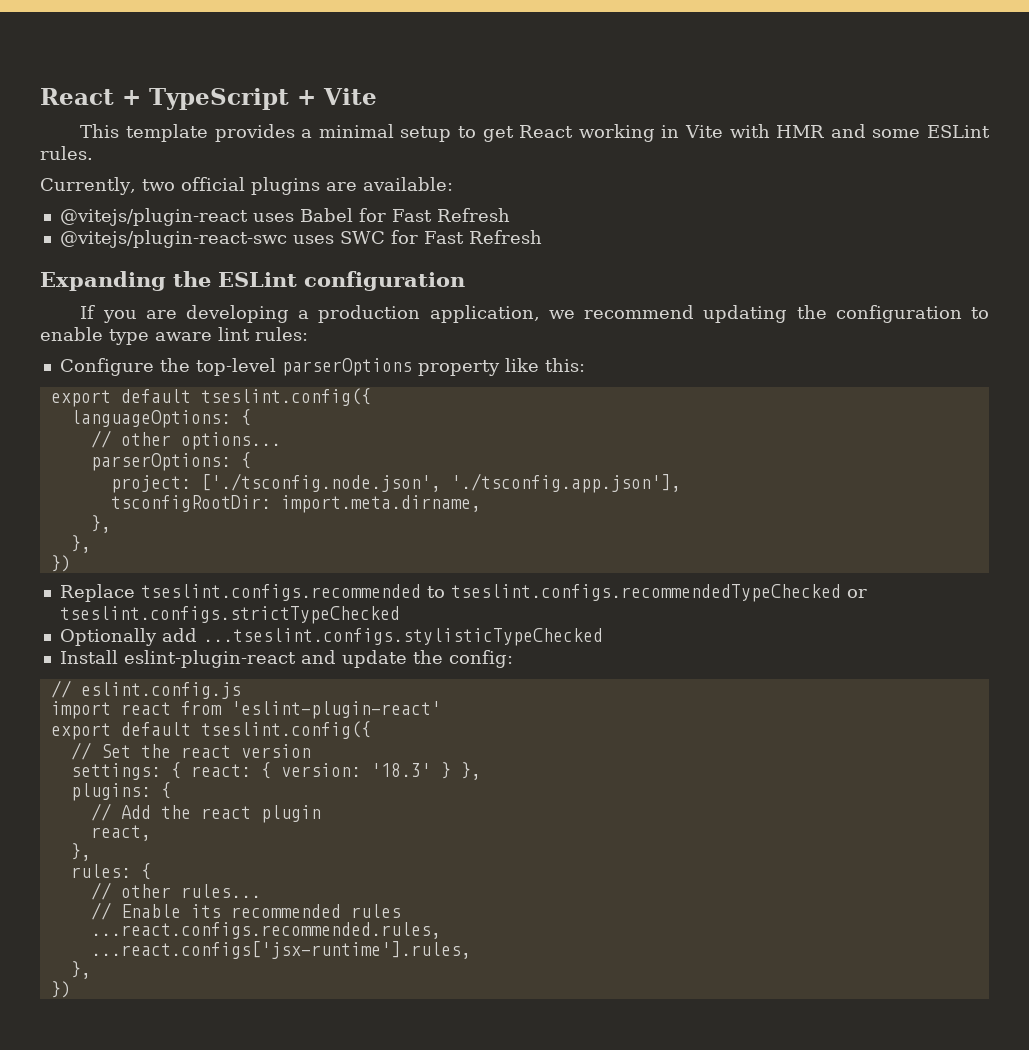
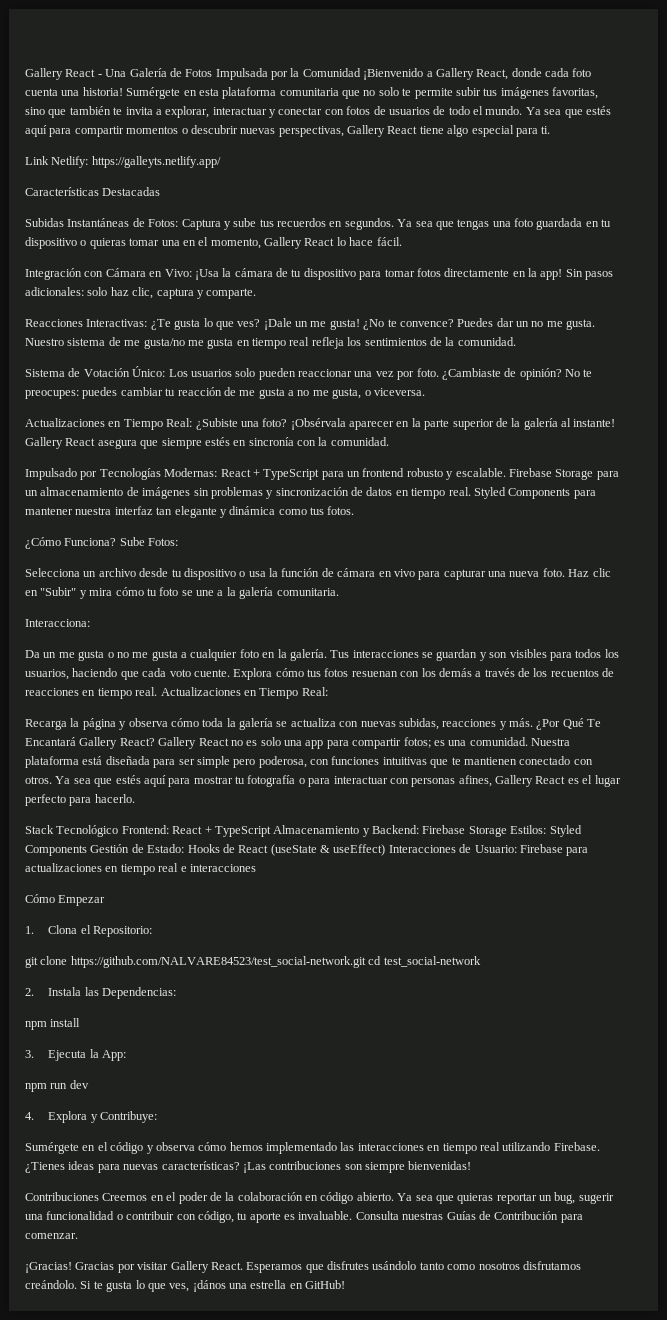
[40,88,377,110] [80,124,990,142] [40,146,93,160] [40,177,453,195] [59,208,510,226] [59,230,542,248] [40,271,465,291] [80,305,990,323] [40,327,308,345] [59,358,585,376] [50,388,371,407] [70,409,251,428] [90,430,281,450] [90,452,251,471] [110,473,681,493] [110,495,481,513] [90,515,111,533] [70,535,91,553] [50,555,71,572] [59,584,867,602] [59,606,400,624] [59,628,603,646] [59,650,513,668] [50,680,241,699] [50,701,441,719] [50,721,371,740] [70,742,311,760] [70,762,481,780] [70,782,171,801] [90,803,321,823] [90,825,151,841] [70,843,91,861] [70,863,151,880] [90,882,261,900] [90,902,401,920] [90,922,441,939] [90,941,471,959] [70,961,91,979] [50,981,71,998] React + TypeScript + Vite // This template provides a minimal setup to get React working in Vite with HMR and some ESLint rules. // Currently, two official plugins are available: // @vitejs/plugin-react uses Babel for Fast Refresh // @vitejs/plugin-react-swc uses SWC for Fast Refresh // Expanding the ESLint configuration // If you are developing a production application, we recommend updating the configuration to enable type aware lint rules: // Configure the top-level parserOptions property like this: // export default tseslint.config({ // languageOptions: { // // other options... // parserOptions: { // project: ['./tsconfig.node.json', './tsconfig.app.json'], // tsconfigRootDir: import.meta.dirname, // }, // }, // }) // Replace tseslint.configs.recommended to tseslint.configs.recommendedTypeChecked or tseslint.configs.strictTypeChecked // Optionally add ...tseslint.configs.stylisticTypeChecked // Install eslint-plugin-react and update the config: // // eslint.config.js // import react from 'eslint-plugin-react' // export default tseslint.config({ // // Set the react version // settings: { react: { version: '18.3' } }, // plugins: { // // Add the react plugin // react, // }, // rules: { // // other rules... // // Enable its recommended rules // ...react.configs.recommended.rules, // ...react.configs['jsx-runtime'].rules, // }, // }) -> [25,68,592,80] [25,87,598,99] [25,106,611,118] [25,125,551,137] [25,156,221,168] [25,187,161,196] [25,218,612,230] [25,237,402,249] [25,268,614,280] [25,287,257,299] [25,318,596,330] [25,337,516,349] [25,366,593,380] [25,387,425,399] [25,418,616,430] [25,437,389,449] [25,468,619,480] [25,487,596,499] [25,506,355,518] [25,537,179,549] [25,568,611,580] [25,587,339,599] [25,619,90,627] [25,649,619,661] [25,668,615,680] [25,687,328,699] [25,718,602,730] [25,737,570,749] [25,756,593,768] [25,775,621,787] [25,794,135,806] [25,825,582,837] [25,844,589,856] [25,863,256,875] [25,894,106,906] [25,925,153,937] [25,956,481,968] [25,987,177,999] [25,1018,81,1030] [25,1049,127,1061] [25,1080,89,1092] [25,1111,158,1123] [25,1142,600,1154] [25,1161,472,1173] [25,1192,614,1204] [25,1211,583,1223] [25,1233,78,1239] [25,1261,581,1273] [25,1280,346,1292] Gallery React - Una Galería de Fotos Impulsada por la Comunidad ¡Bienvenido a Gallery React, donde cada foto cuenta una historia! Sumérgete en esta plataforma comunitaria que no solo te permite subir tus imágenes favoritas, sino que también te invita a explorar, interactuar y conectar con fotos de usuarios de todo el mundo. Ya sea que estés aquí para compartir momentos o descubrir nuevas perspectivas, Gallery React tiene algo especial para ti. // Link Netlify: https://galleyts.netlify.app/ // Características Destacadas // Subidas Instantáneas de Fotos: Captura y sube tus recuerdos en segundos. Ya sea que tengas una foto guardada en tu dispositivo o quieras tomar una en el momento, Gallery React lo hace fácil. // Integración con Cámara en Vivo: ¡Usa la cámara de tu dispositivo para tomar fotos directamente en la app! Sin pasos adicionales: solo haz clic, captura y comparte. // Reacciones Interactivas: ¿Te gusta lo que ves? ¡Dale un me gusta! ¿No te convence? Puedes dar un no me gusta. Nuestro sistema de me gusta/no me gusta en tiempo real refleja los sentimientos de la comunidad. // Sistema de Votación Único: Los usuarios solo pueden reaccionar una vez por foto. ¿Cambiaste de opinión? No te preocupes: puedes cambiar tu reacción de me gusta a no me gusta, o viceversa. // Actualizaciones en Tiempo Real: ¿Subiste una foto? ¡Obsérvala aparecer en la parte superior de la galería al instante! Gallery React asegura que siempre estés en sincronía con la comunidad. // Impulsado por Tecnologías Modernas: React + TypeScript para un frontend robusto y escalable. Firebase Storage para un almacenamiento de imágenes sin problemas y sincronización de datos en tiempo real. Styled Components para mantener nuestra interfaz tan elegante y dinámica como tus fotos. // ¿Cómo Funciona? Sube Fotos: // Selecciona un archivo desde tu dispositivo o usa la función de cámara en vivo para capturar una nueva foto. Haz clic en "Subir" y mira cómo tu foto se une a la galería comunitaria. // Interacciona: // Da un me gusta o no me gusta a cualquier foto en la galería. Tus interacciones se guardan y son visibles para todos los usuarios, haciendo que cada voto cuente. Explora cómo tus fotos resuenan con los demás a través de los recuentos de reacciones en tiempo real. Actualizaciones en Tiempo Real: // Recarga la página y observa cómo toda la galería se actualiza con nuevas subidas, reacciones y más. ¿Por Qué Te Encantará Gallery React? Gallery React no es solo una app para compartir fotos; es una comunidad. Nuestra plataforma está diseñada para ser simple pero poderosa, con funciones intuitivas que te mantienen conectado con otros. Ya sea que estés aquí para mostrar tu fotografía o para interactuar con personas afines, Gallery React es el lugar perfecto para hacerlo. // Stack Tecnológico Frontend: React + TypeScript Almacenamiento y Backend: Firebase Storage Estilos: Styled Components Gestión de Estado: Hooks de React (useState & useEffect) Interacciones de Usuario: Firebase para actualizaciones en tiempo real e interacciones // Cómo Empezar // 1. Clona el Repositorio: // git clone https://github.com/NALVARE84523/test_social-network.git cd test_social-network // 2. Instala las Dependencias: // npm install // 3. Ejecuta la App: // npm run dev // 4. Explora y Contribuye: // Sumérgete en el código y observa cómo hemos implementado las interacciones en tiempo real utilizando Firebase. ¿Tienes ideas para nuevas características? ¡Las contribuciones son siempre bienvenidas! // Contribuciones Creemos en el poder de la colaboración en código abierto. Ya sea que quieras reportar un bug, sugerir una funcionalidad o contribuir con código, tu aporte es invaluable. Consulta nuestras Guías de Contribución para comenzar. // ¡Gracias! Gracias por visitar Gallery React. Esperamos que disfrutes usándolo tanto como nosotros disfrutamos creándolo. Si te gusta lo que ves, ¡dános una estrella en GitHub!

